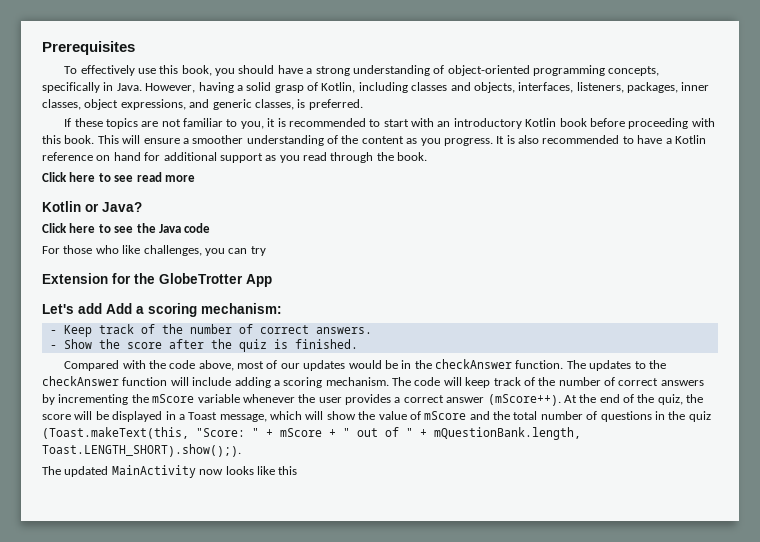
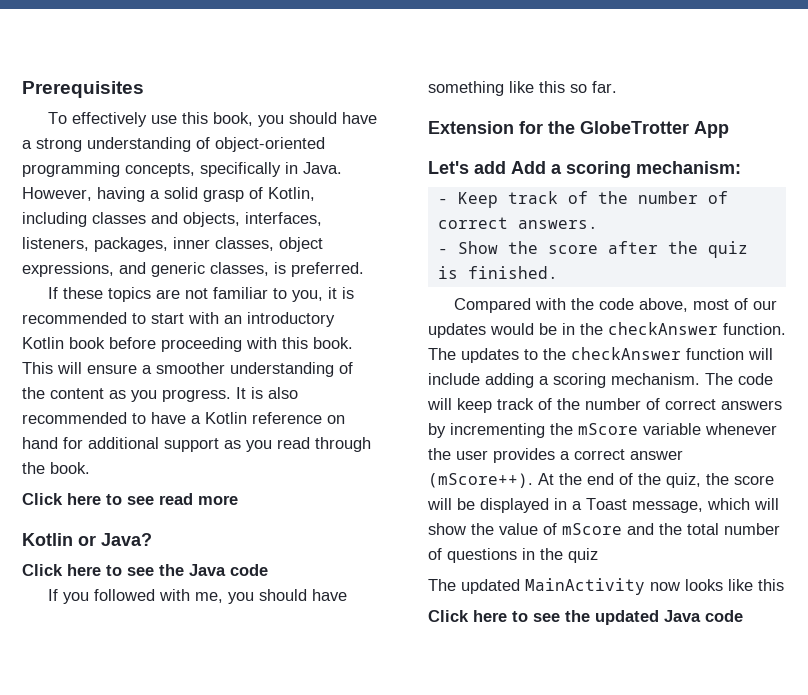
[42,245,266,256] For those who like challenges, you can try -> [48,589,348,604] [428,81,617,96] If you followed with me, you should have something like this so far.
[42,427,581,440] [42,444,241,457] (Toast.makeText(this, "Score: " + mScore + " out of " + mQuestionBank.length, Toast.LENGTH_SHORT).show();). -> (598, 555) none
(298, 470) none -> [428,610,743,625] // Click here to see the updated Java code

